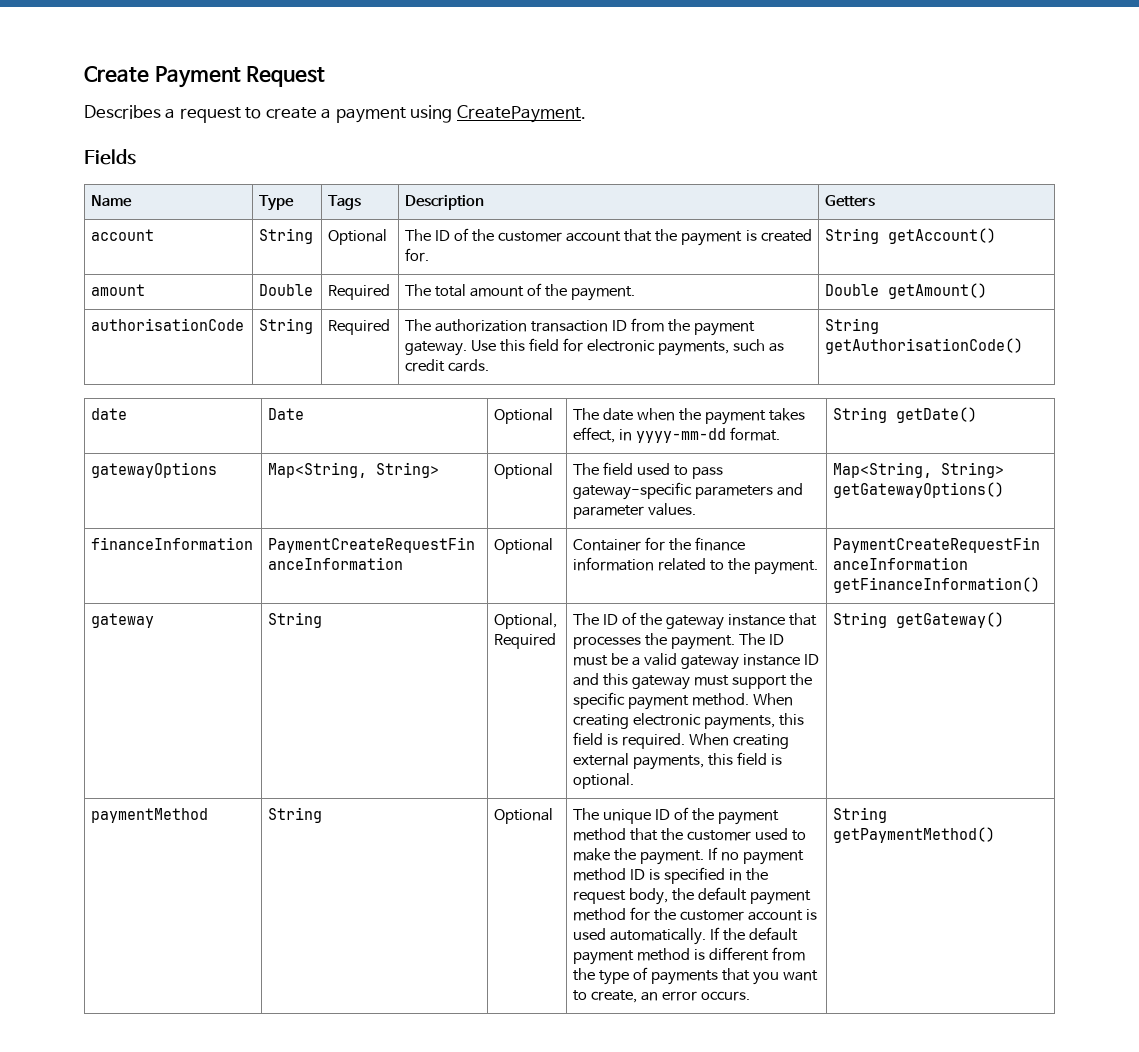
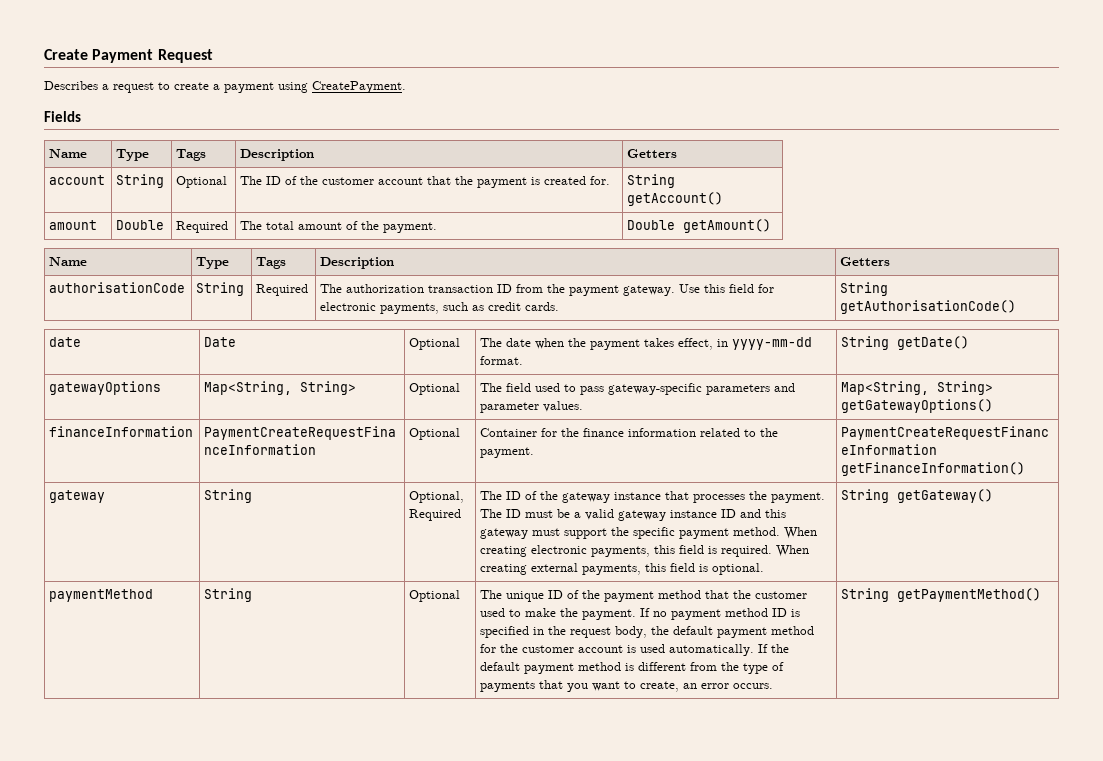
(988, 291) none -> [49,257,88,266] [196,257,230,269] [256,257,287,269] [320,257,395,269] [840,257,891,266] // Name | Type | Tags | Description | Getters

